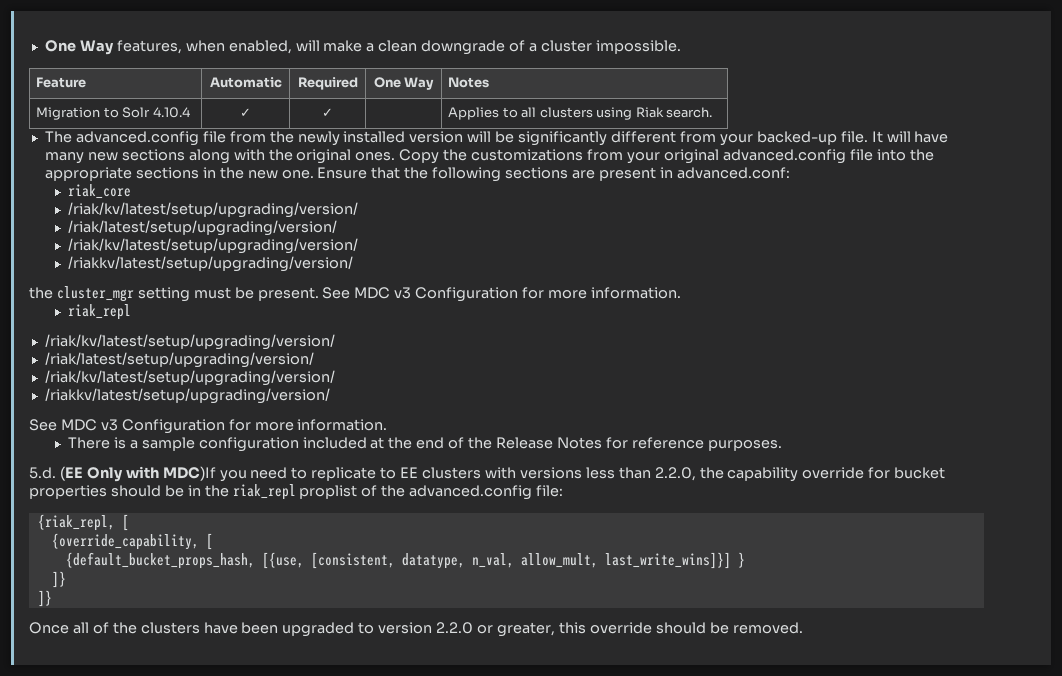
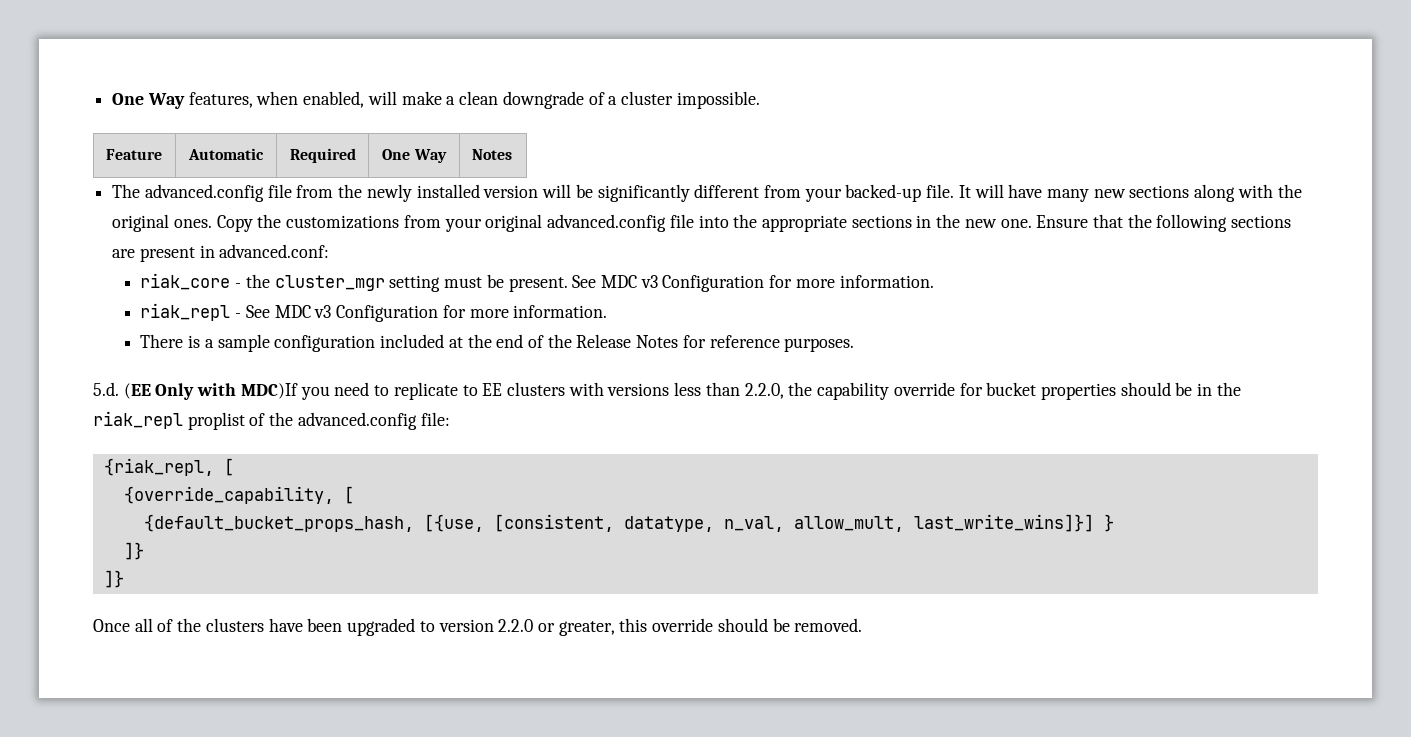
[36,107,190,120] [240,108,251,117] [322,108,333,117] [448,107,713,120] // Migration to Solr 4.10.4 | ✓ | ✓ | | Applies to all clusters using Riak search. -> (512, 154) none
[67,202,358,218] [67,220,337,236] [67,238,358,254] [67,256,353,272] // /riak/kv/latest/setup/upgrading/version/ // /riak/latest/setup/upgrading/version/ // /riak/kv/latest/setup/upgrading/version/ // /riakkv/latest/setup/upgrading/version/ // -> [235,283,242,288] -
[44,334,335,350] [44,352,314,368] [44,370,335,386] [44,388,330,404] // /riak/kv/latest/setup/upgrading/version/ // /riak/latest/setup/upgrading/version/ // /riak/kv/latest/setup/upgrading/version/ // /riakkv/latest/setup/upgrading/version/ // -> [235,313,242,318] -

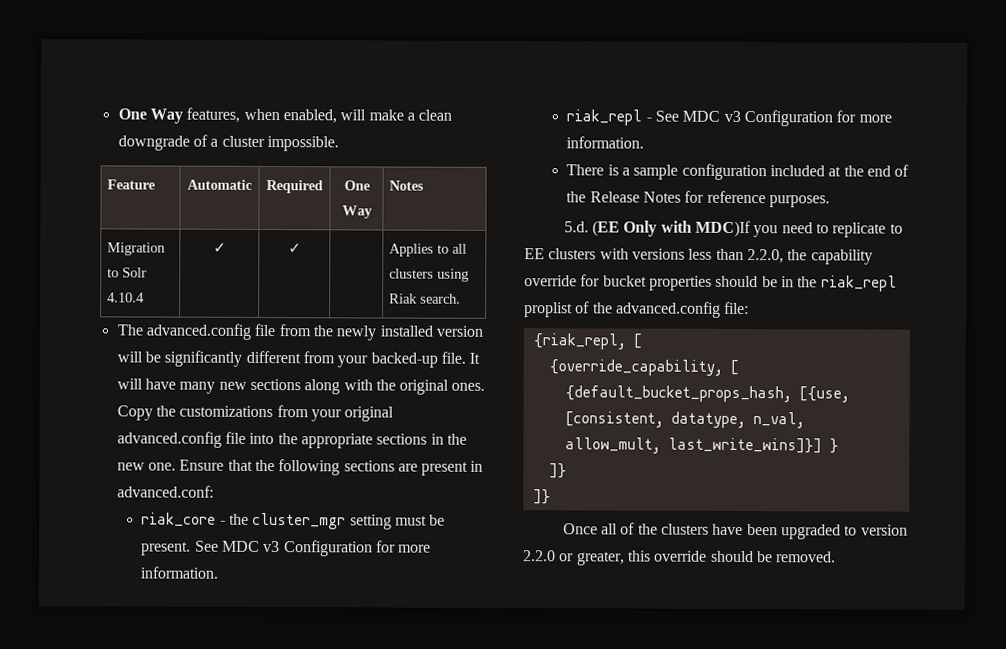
(512, 154) none -> [107,242,167,256] [107,267,148,278] [107,292,146,303] [212,242,227,253] [287,243,302,254] [389,243,468,257] [389,268,470,282] [389,293,462,304] // Migration to Solr 4.10.4 | ✓ | ✓ | | Applies to all clusters using Riak search.

